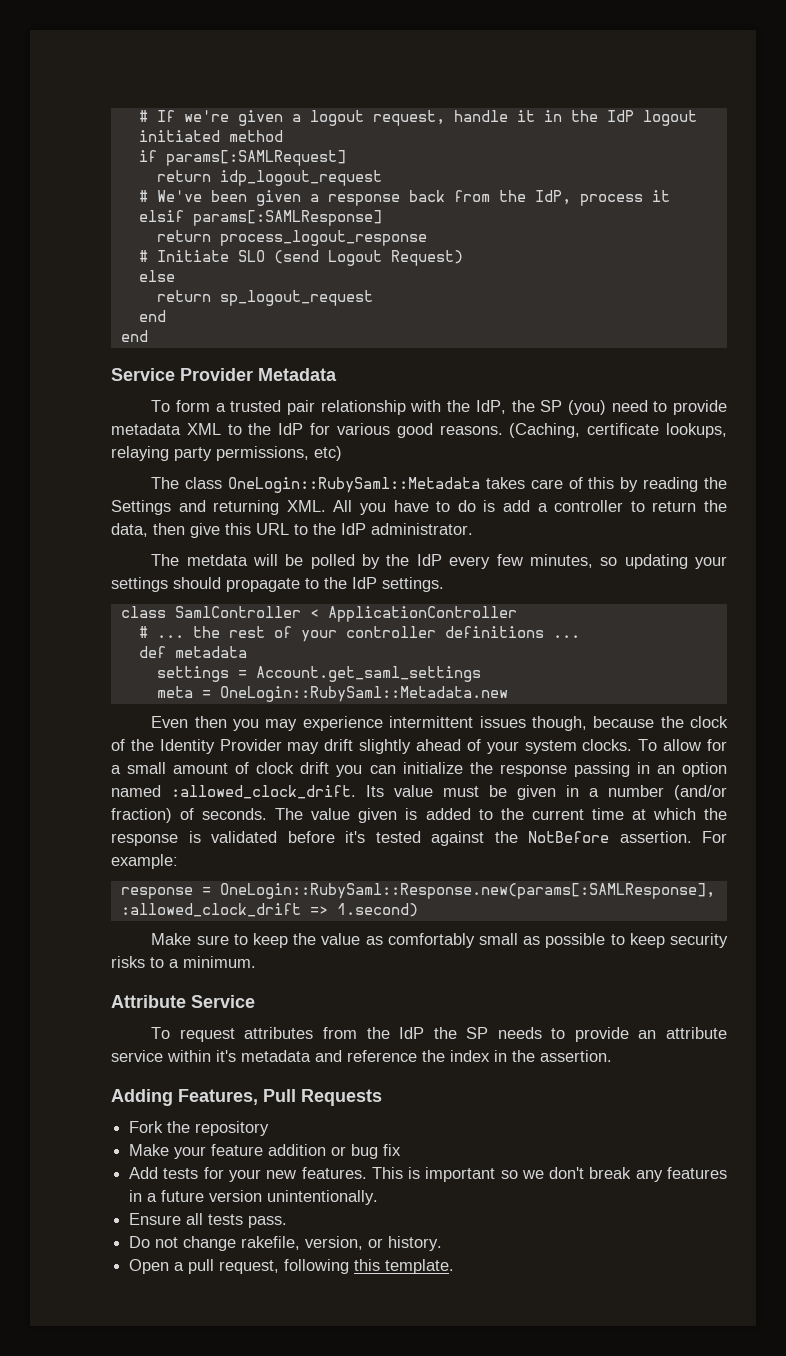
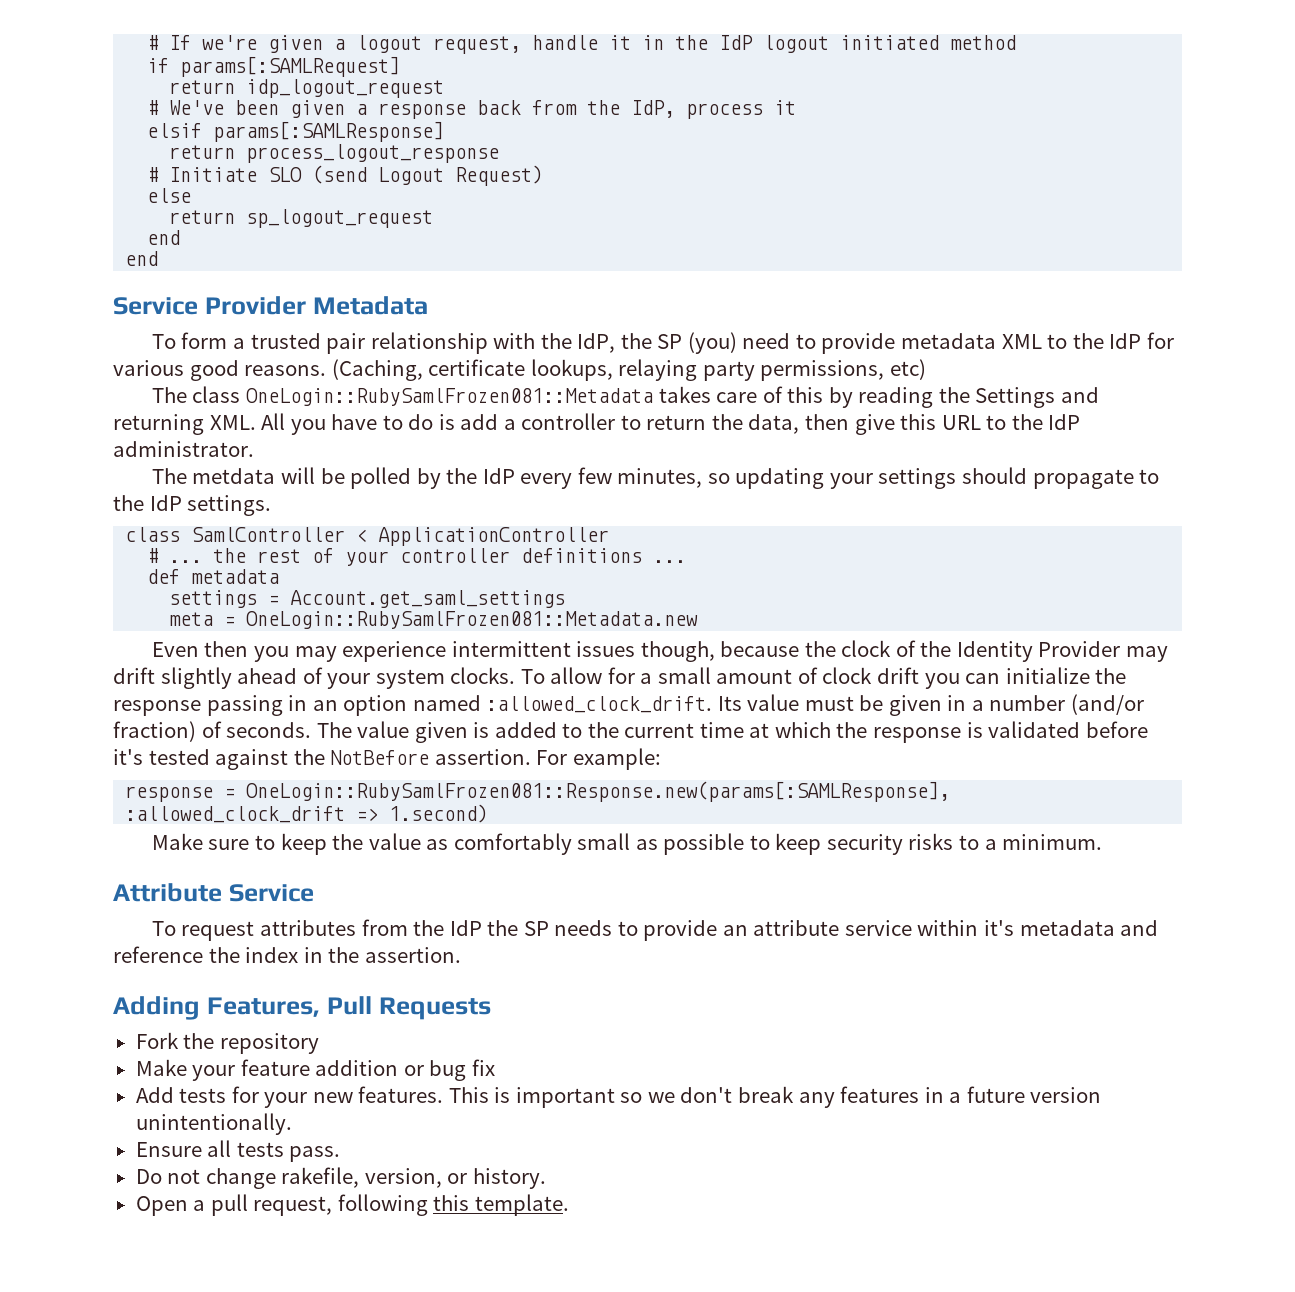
[228,477,481,493] OneLogin::RubySaml::Metadata -> [246,388,654,406] OneLogin::RubySamlFrozen081::Metadata
[219,686,508,702] OneLogin::RubySaml::Metadata.new -> [246,611,699,629] OneLogin::RubySamlFrozen081::Metadata.new
[219,883,715,899] OneLogin::RubySaml::Response.new(params[:SAMLResponse], -> [246,781,951,802] OneLogin::RubySamlFrozen081::Response.new(params[:SAMLResponse],

